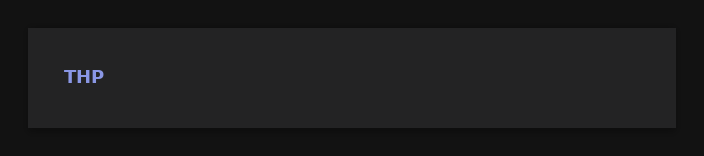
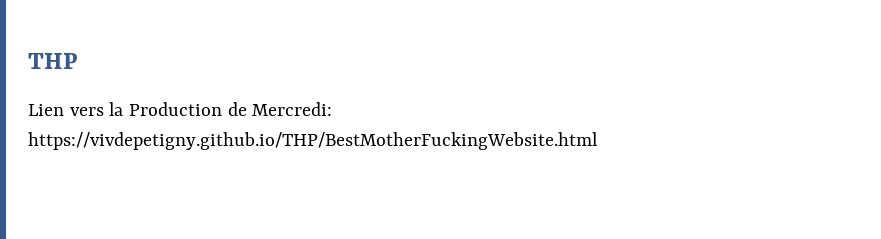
(104, 76) none -> [28,102,333,116] [28,132,598,150] // Lien vers la Production de Mercredi: https://vivdepetigny.github.io/THP/BestMotherFuckingWebsite.html

